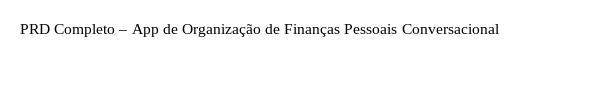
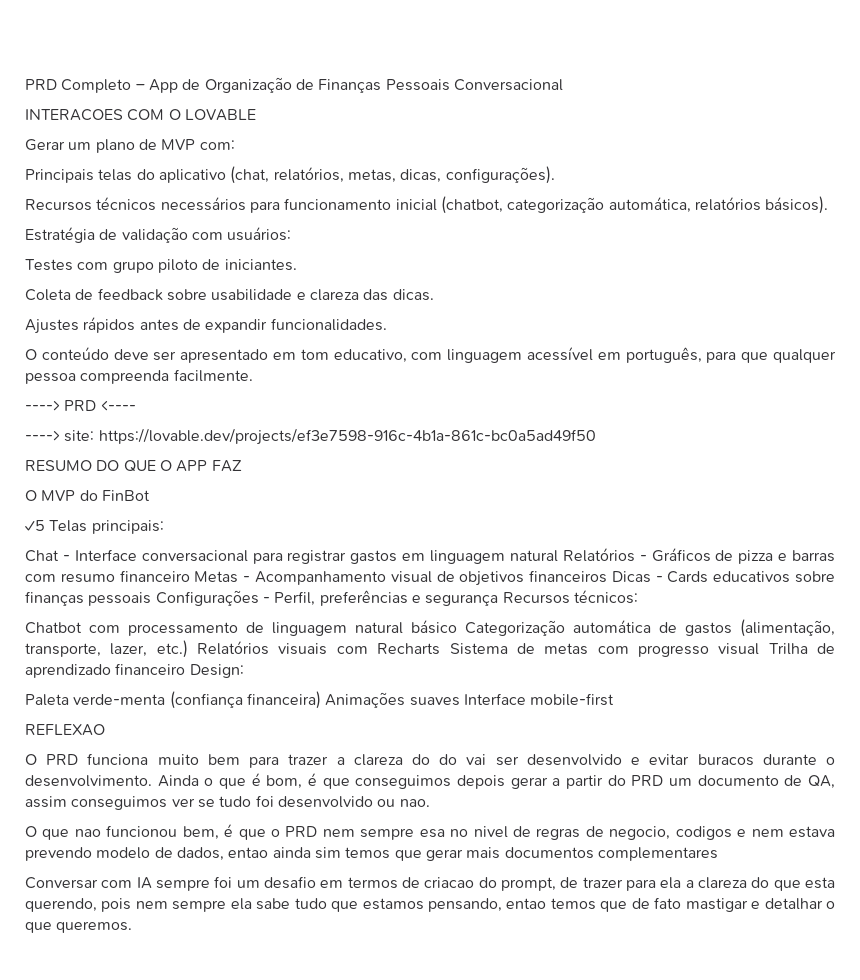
(499, 29) none -> [25,109,256,121] [25,139,235,153] [25,166,555,184] [25,196,829,214] [25,227,292,243] [25,259,297,273] [25,288,434,301] [25,317,387,334] [25,347,836,363] [25,369,253,384] [25,400,136,411] [25,428,596,445] [25,460,242,472] [25,490,150,501] [25,520,164,534] [25,548,835,564] [25,570,836,586] [25,590,638,606] [25,619,835,637] [25,640,836,658] [25,663,244,678] [25,691,615,709] [25,724,105,736] [25,753,835,768] [25,773,835,789] [25,795,430,810] [25,824,836,840] [25,847,718,861] [25,876,836,891] [25,897,836,912] [25,921,133,933] // INTERACOES COM O LOVABLE // Gerar um plano de MVP com: // Principais telas do aplicativo (chat, relatórios, metas, dicas, configurações). // Recursos técnicos necessários para funcionamento inicial (chatbot, categorização automática, relatórios básicos). // Estratégia de validação com usuários: // Testes com grupo piloto de iniciantes. // Coleta de feedback sobre usabilidade e clareza das dicas. // Ajustes rápidos antes de expandir funcionalidades. // O conteúdo deve ser apresentado em tom educativo, com linguagem acessível em português, para que qualquer pessoa compreenda facilmente. // ----> PRD <---- // ----> site: https://lovable.dev/projects/ef3e7598-916c-4b1a-861c-bc0a5ad49f50 // RESUMO DO QUE O APP FAZ // O MVP do FinBot // ✓5 Telas principais: // Chat - Interface conversacional para registrar gastos em linguagem natural Relatórios - Gráficos de pizza e barras com resumo financeiro Metas - Acompanhamento visual de objetivos financeiros Dicas - Cards educativos sobre finanças pessoais Configurações - Perfil, preferências e segurança Recursos técnicos: // Chatbot com processamento de linguagem natural básico Categorização automática de gastos (alimentação, transporte, lazer, etc.) Relatórios visuais com Recharts Sistema de metas com progresso visual Trilha de aprendizado financeiro Design: // Paleta verde-menta (confiança financeira) Animações suaves Interface mobile-first // REFLEXAO // O PRD funciona muito bem para trazer a clareza do do vai ser desenvolvido e evitar buracos durante o desenvolvimento. Ainda o que é bom, é que conseguimos depois gerar a partir do PRD um documento de QA, assim conseguimos ver se tudo foi desenvolvido ou nao. // O que nao funcionou bem, é que o PRD nem sempre esa no nivel de regras de negocio, codigos e nem estava prevendo modelo de dados, entao ainda sim temos que gerar mais documentos complementares // Conversar com IA sempre foi um desafio em termos de criacao do prompt, de trazer para ela a clareza do que esta querendo, pois nem sempre ela sabe tudo que estamos pensando, entao temos que de fato mastigar e detalhar o que queremos.

